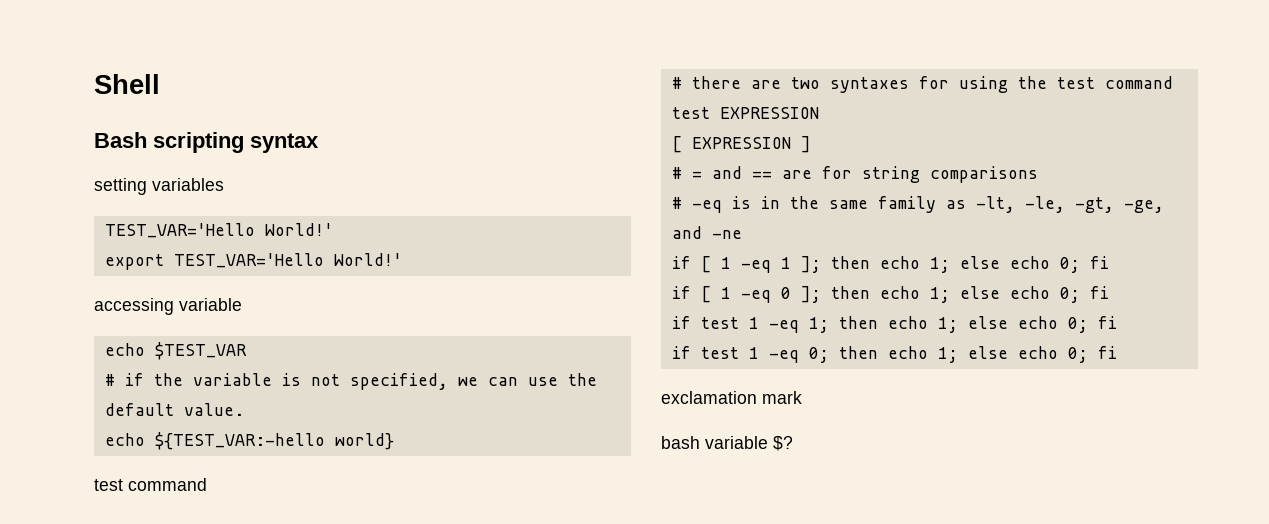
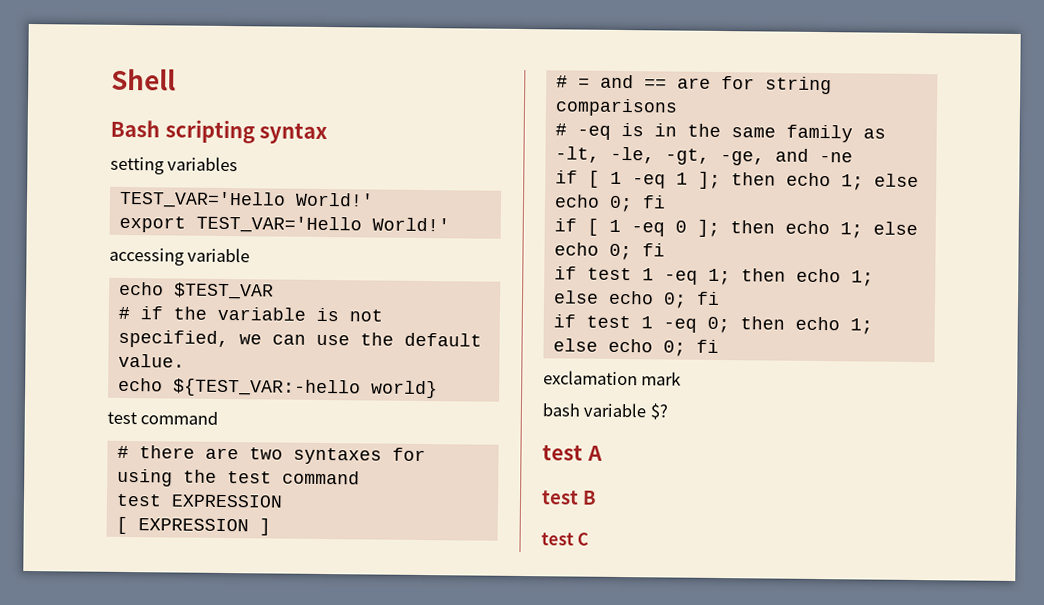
(793, 443) none -> [542,444,603,461] [541,490,597,505] [541,532,590,546] // test A // test B // test C

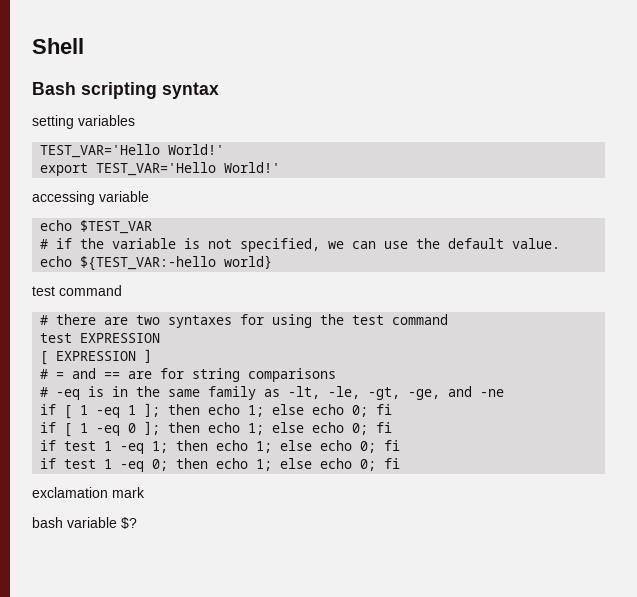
[542,444,603,461] [541,490,597,505] [541,532,590,546] // test A // test B // test C -> (137, 523) none

